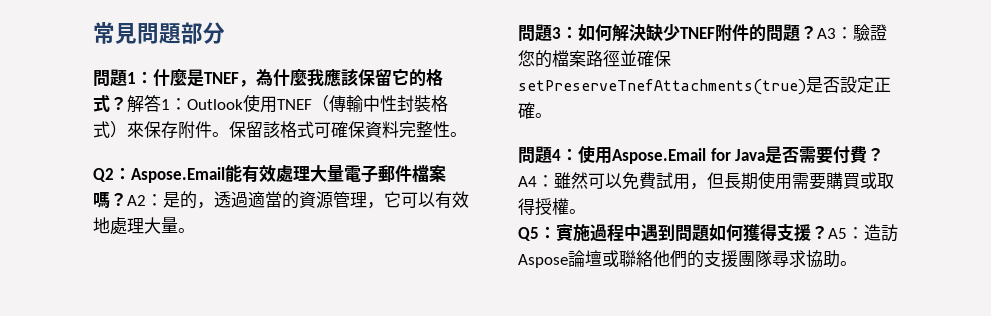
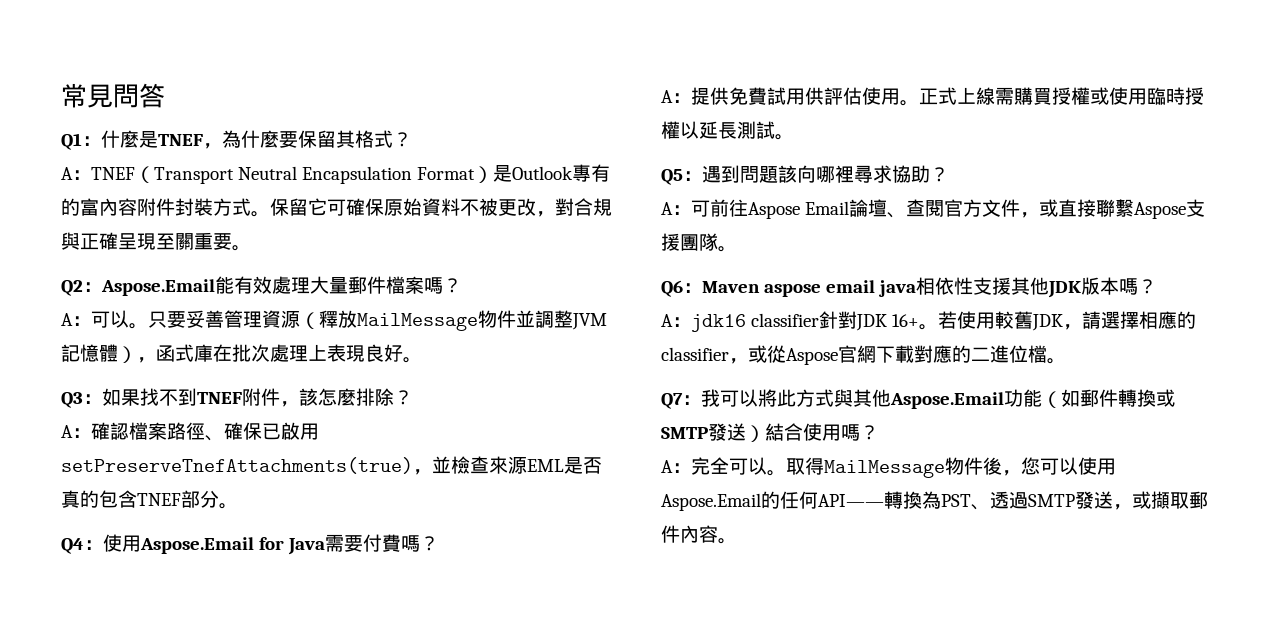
[159,22,225,44] [93,69,136,87] 題部分 // 問題1 -> [139,83,165,108] [61,133,82,150] 答 // Q1
[307,69,443,87] [93,94,448,113] [93,121,450,139] 我應該保留它的格式？解答1：Outlook使用TNEF（傳輸中性封裝格式）來保存附件。保留該格式可確保資料完整性 -> [279,130,412,148] [61,164,611,184] [61,198,612,217] [61,232,232,250] 要保留其格式？ // A：TNEF（Transport Neutral Encapsulation Format）是Outlook專有的富內容附件封裝方式。保留它可確保原始資料不被更改，對合規與正確呈現至關重要
[344,165,378,183] 電子 -> (348, 285) none
[127,191,469,209] [93,217,195,235] [518,24,887,42] [518,50,671,68] [518,76,891,95] [518,102,552,119] [518,146,561,164] A2：是的，透過適當的資源管理，它可以有效地處理大量。 // 問題3：如何解決缺少TNEF附件的問題？A3：驗證您的檔案路徑並確保setPreserveTnefAttachments(true)是否設定正確。 // 問題4 -> [61,310,607,331] [61,344,422,363] [61,388,413,408] [61,422,319,441] [61,456,602,475] [61,490,238,509] [61,538,84,554] // A：可以。只要妥善管理資源（釋放MailMessage物件並調整JVM記憶體），函式庫在批次處理上表現良好。 // Q3：如果找不到TNEF附件，該怎麼排除？ // A：確認檔案路徑、確保已啟用setPreserveTnefAttachments(true)，並檢查來源EML是否真的包含TNEF部分。 // Q4
[765,146,800,164] 是否 -> (326, 546) none
[867,147,885,162] [518,171,894,190] [518,198,586,216] [518,223,898,242] [518,250,840,268] ？A4：雖然可以免費試用，但長期使用需要購買或取得授權。 // Q5：實施過程中遇到問題如何獲得支援？A5：造訪Aspose論壇或聯絡他們的支援團隊尋求協助 -> [401,535,440,552] [661,87,1204,106] [661,121,794,140] [661,165,949,185] [661,199,1206,219] [661,233,737,252] [661,277,1158,298] [661,311,1197,332] [661,345,1066,365] [661,389,1175,409] [661,423,879,442] [661,457,1116,478] [661,491,1208,511] [661,525,718,543] 嗎？ // A：提供免費試用供評估使用。正式上線需購買授權或使用臨時授權以延長測試。 // Q5：遇到問題該向哪裡尋求協助？ // A：可前往Aspose Email論壇、查閱官方文件，或直接聯繫Aspose支援團隊。 // Q6：Maven aspose email java相依性支援其他JDK版本嗎？ // A：jdk16 classifier針對JDK 16+。若使用較舊JDK，請選擇相應的classifier，或從Aspose官網下載對應的二進位檔。 // Q7：我可以將此方式與其他Aspose.Email功能（如郵件轉換或SMTP發送）結合使用嗎？ // A：完全可以。取得MailMessage物件後，您可以使用Aspose.Email的任何API——轉換為PST、透過SMTP發送，或擷取郵件內容

